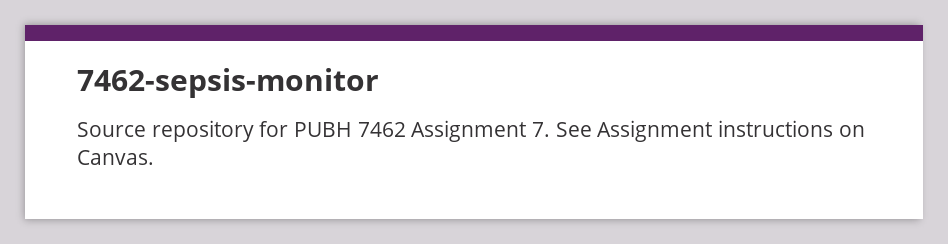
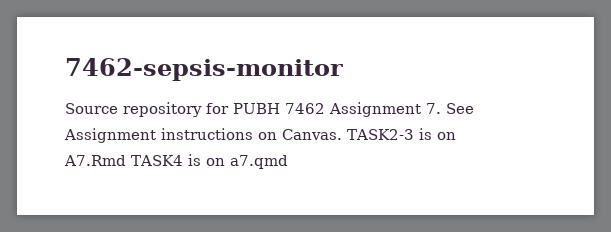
(154, 157) none -> [347,128,456,140] [64,154,288,169] TASK2-3 is on A7.Rmd TASK4 is on a7.qmd

